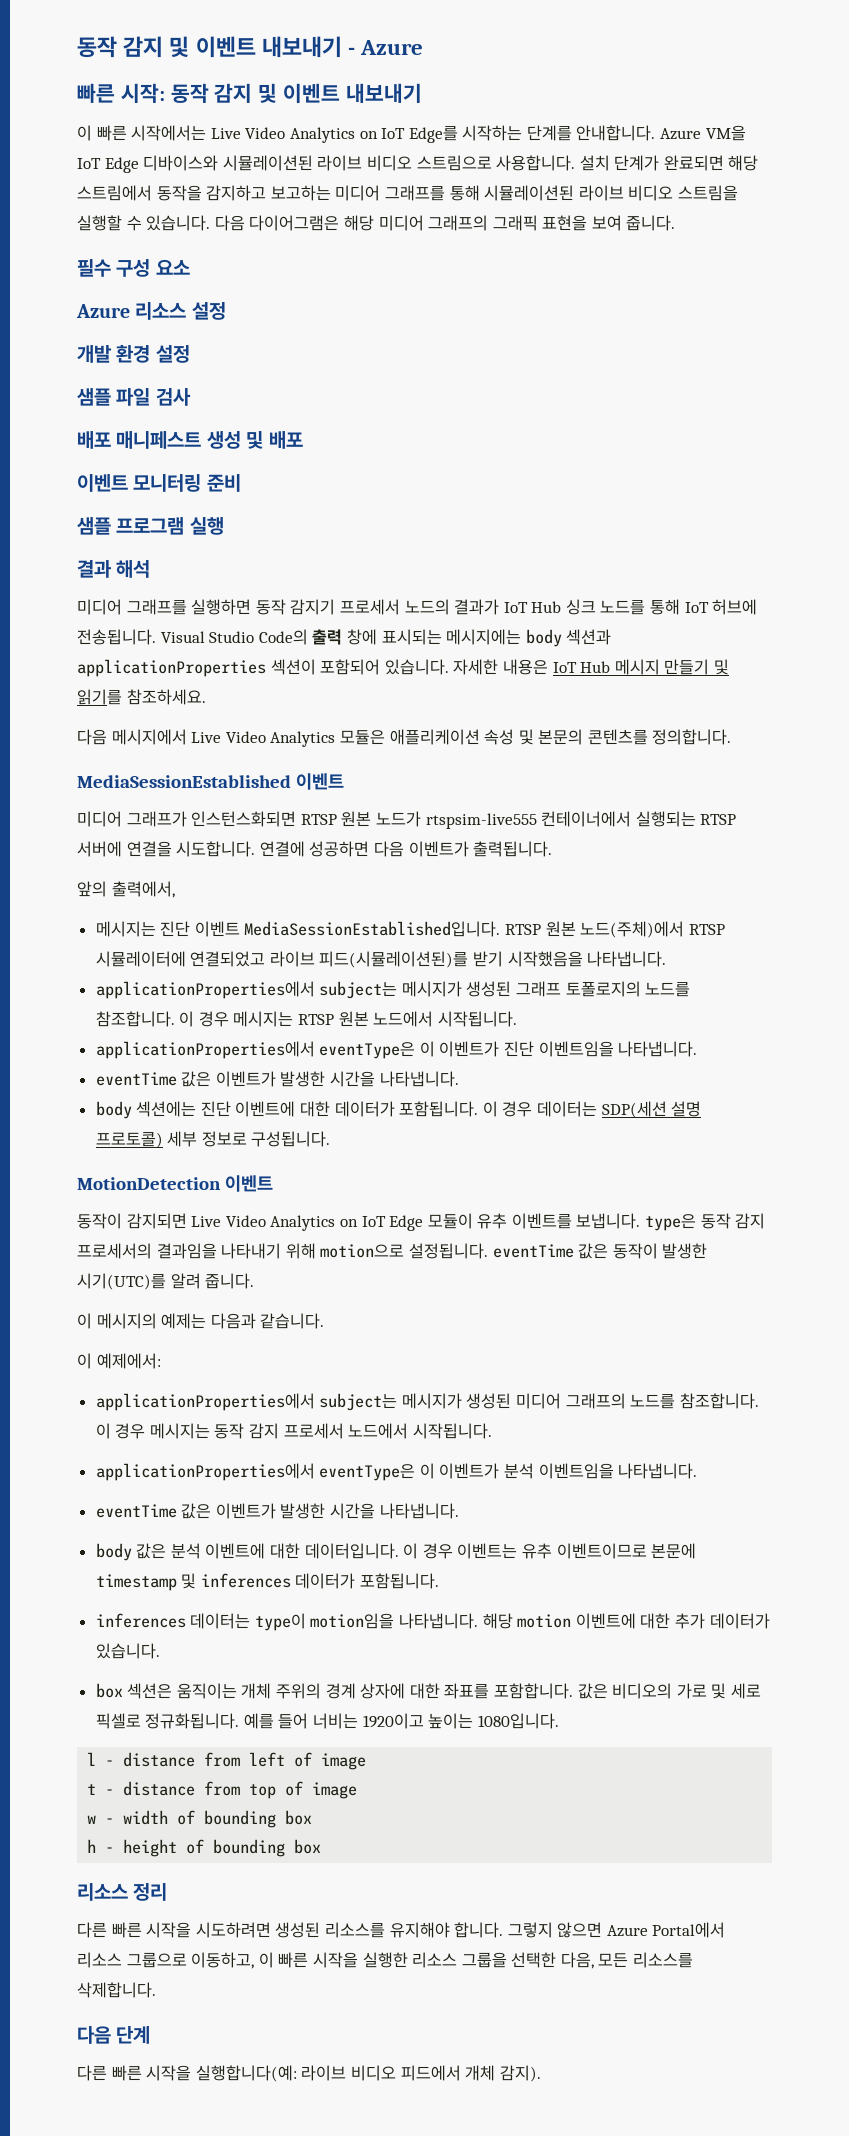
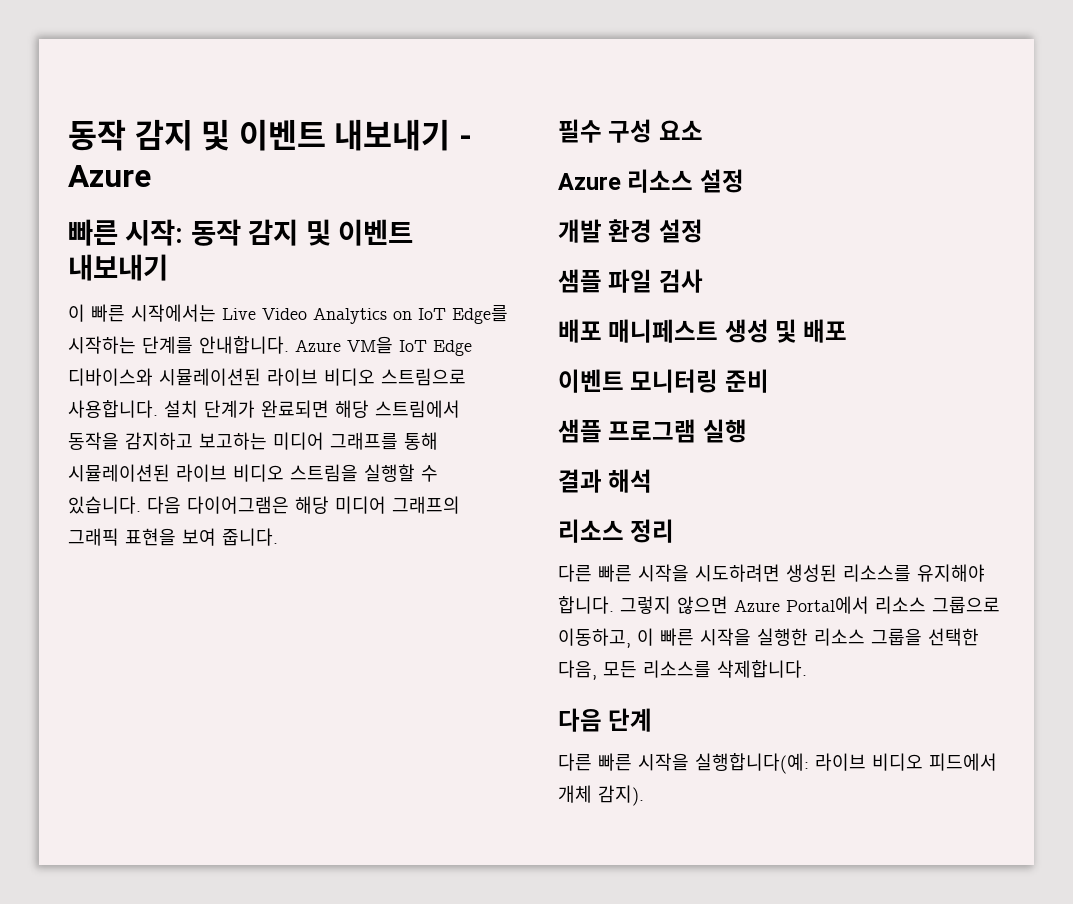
[77,599,758,615] [77,629,612,647] [77,659,729,677] [77,689,206,705] [77,729,732,747] [77,773,344,790] [77,811,737,829] [77,841,553,857] [77,881,175,898] [95,921,725,938] [95,951,667,968] [95,981,691,999] [95,1011,517,1027] [95,1041,698,1059] [95,1071,459,1087] [95,1101,702,1119] [95,1131,331,1148] [77,1175,273,1192] [77,1213,766,1231] [77,1243,708,1259] [77,1273,255,1290] [77,1313,325,1329] [77,1353,161,1369] [95,1393,759,1411] [95,1423,492,1439] [95,1463,698,1481] [95,1503,459,1519] [95,1543,697,1561] [95,1573,440,1591] [95,1613,770,1631] [95,1643,160,1659] [95,1683,761,1699] [95,1713,559,1729] [87,1752,367,1770] [87,1781,358,1799] [87,1810,313,1828] [87,1839,322,1857] // 미디어 그래프를 실행하면 동작 감지기 프로세서 노드의 결과가 IoT Hub 싱크 노드를 통해 IoT 허브에 전송됩니다. Visual Studio Code의 출력 창에 표시되는 메시지에는 body 섹션과 applicationProperties 섹션이 포함되어 있습니다. 자세한 내용은 IoT Hub 메시지 만들기 및 읽기를 참조하세요. // 다음 메시지에서 Live Video Analytics 모듈은 애플리케이션 속성 및 본문의 콘텐츠를 정의합니다. // MediaSessionEstablished 이벤트 // 미디어 그래프가 인스턴스화되면 RTSP 원본 노드가 rtspsim-live555 컨테이너에서 실행되는 RTSP 서버에 연결을 시도합니다. 연결에 성공하면 다음 이벤트가 출력됩니다. // 앞의 출력에서, // 메시지는 진단 이벤트 MediaSessionEstablished입니다. RTSP 원본 노드(주체)에서 RTSP 시뮬레이터에 연결되었고 라이브 피드(시뮬레이션된)를 받기 시작했음을 나타냅니다. // applicationProperties에서 subject는 메시지가 생성된 그래프 토폴로지의 노드를 참조합니다. 이 경우 메시지는 RTSP 원본 노드에서 시작됩니다. // applicationProperties에서 eventType은 이 이벤트가 진단 이벤트임을 나타냅니다. // eventTime 값은 이벤트가 발생한 시간을 나타냅니다. // body 섹션에는 진단 이벤트에 대한 데이터가 포함됩니다. 이 경우 데이터는 SDP(세션 설명 프로토콜) 세부 정보로 구성됩니다. // MotionDetection 이벤트 // 동작이 감지되면 Live Video Analytics on IoT Edge 모듈이 유추 이벤트를 보냅니다. type은 동작 감지 프로세서의 결과임을 나타내기 위해 motion으로 설정됩니다. eventTime 값은 동작이 발생한 시기(UTC)를 알려 줍니다. // 이 메시지의 예제는 다음과 같습니다. // 이 예제에서: // applicationProperties에서 subject는 메시지가 생성된 미디어 그래프의 노드를 참조합니다. 이 경우 메시지는 동작 감지 프로세서 노드에서 시작됩니다. // applicationProperties에서 eventType은 이 이벤트가 분석 이벤트임을 나타냅니다. // eventTime 값은 이벤트가 발생한 시간을 나타냅니다. // body 값은 분석 이벤트에 대한 데이터입니다. 이 경우 이벤트는 유추 이벤트이므로 본문에 timestamp 및 inferences 데이터가 포함됩니다. // inferences 데이터는 type이 motion임을 나타냅니다. 해당 motion 이벤트에 대한 추가 데이터가 있습니다. // box 섹션은 움직이는 개체 주위의 경계 상자에 대한 좌표를 포함합니다. 값은 비디오의 가로 및 세로 픽셀로 정규화됩니다. 예를 들어 너비는 1920이고 높이는 1080입니다. // l - distance from left of image // t - distance from top of image // w - width of bounding box // h - height of bounding box -> (653, 481) none

